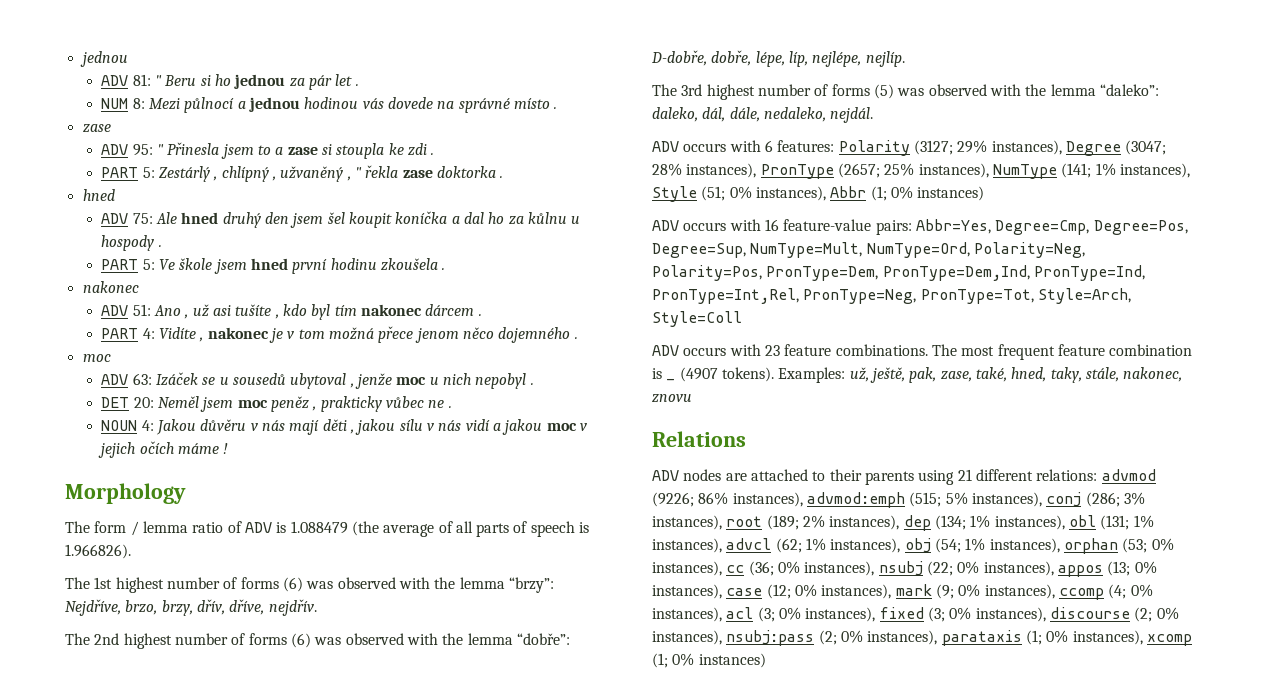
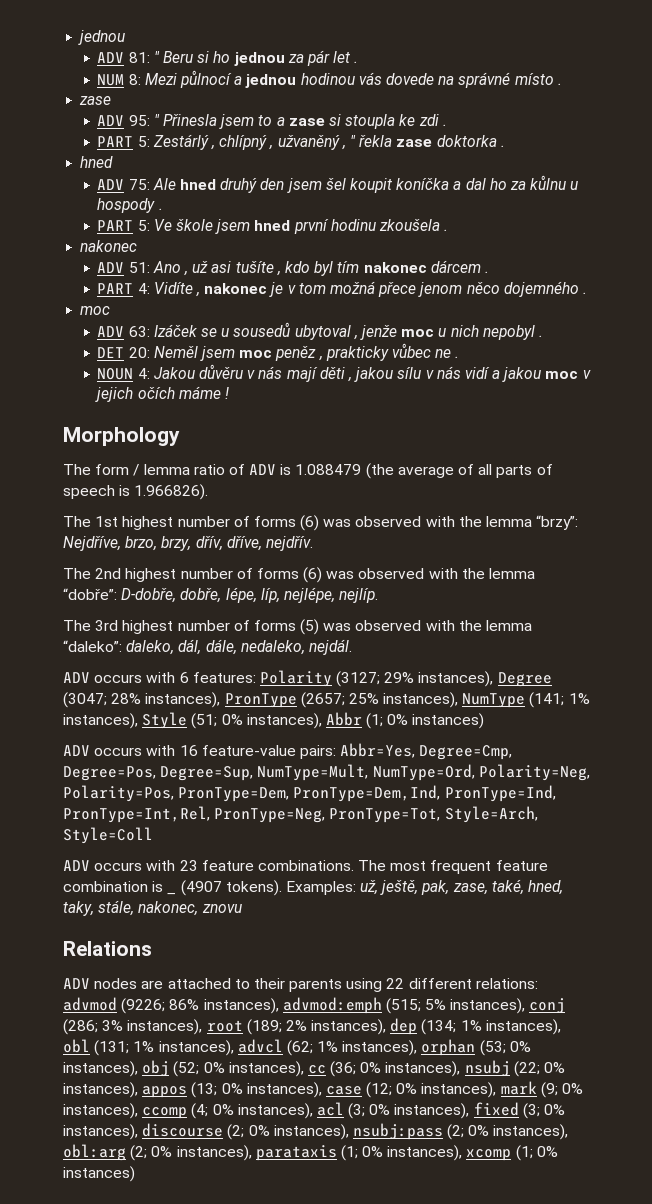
[957,469,972,481] 21 -> [386,978,405,989] 22
[904,538,1148,554] obj (54; 1% instances), orphan (53; -> [421,1039,531,1056] [63,1060,200,1077] orphan (53; 0% instances), obj (52;
(938, 637) none -> [63,1144,252,1161] obl:arg (2; 0% instances),

